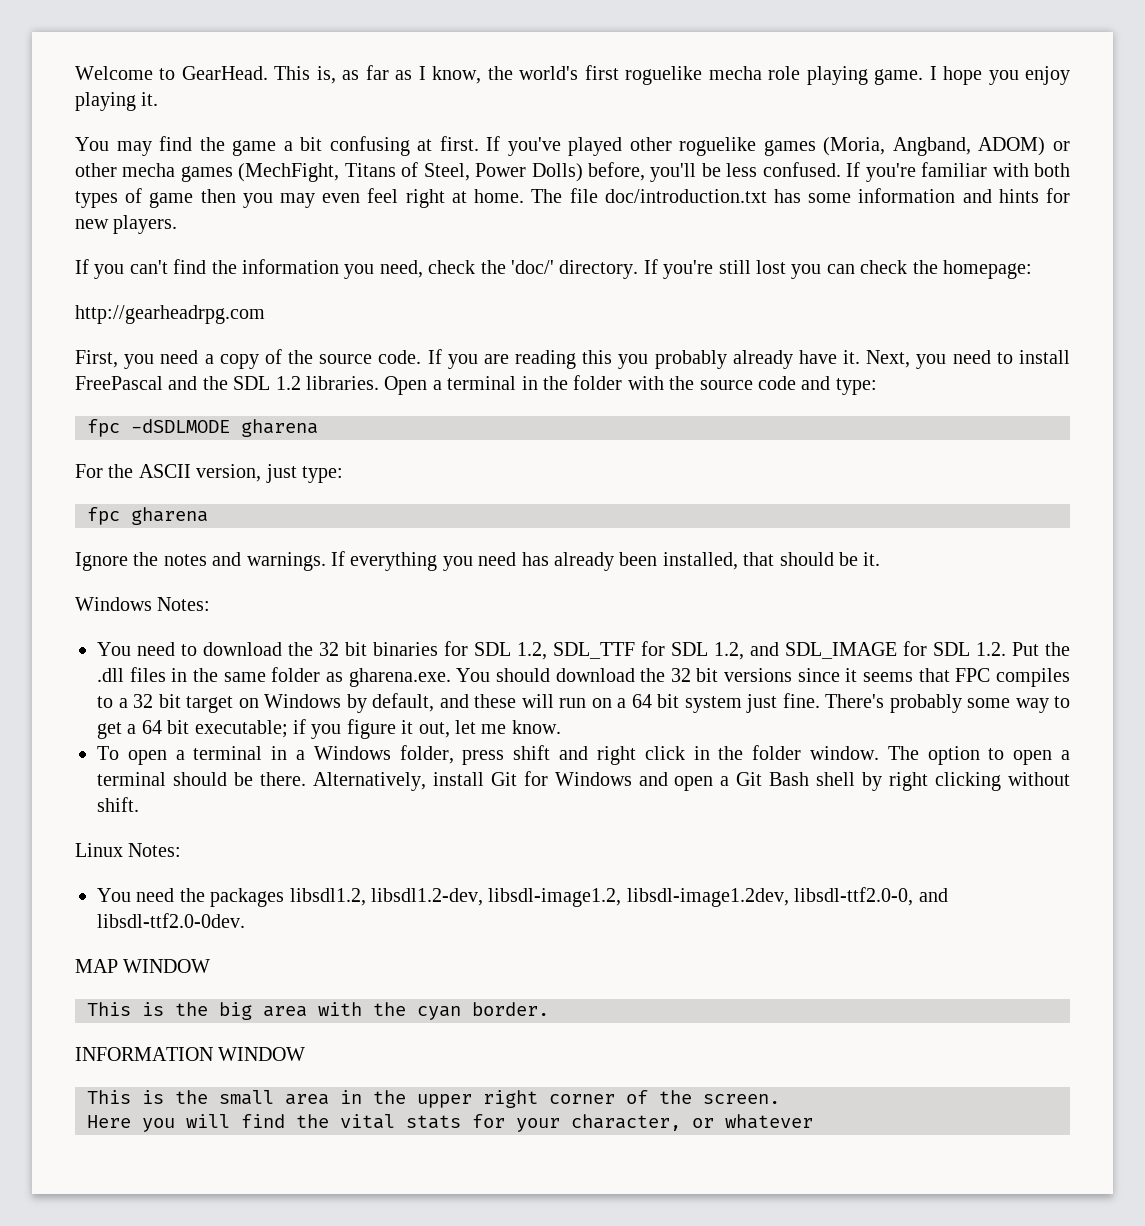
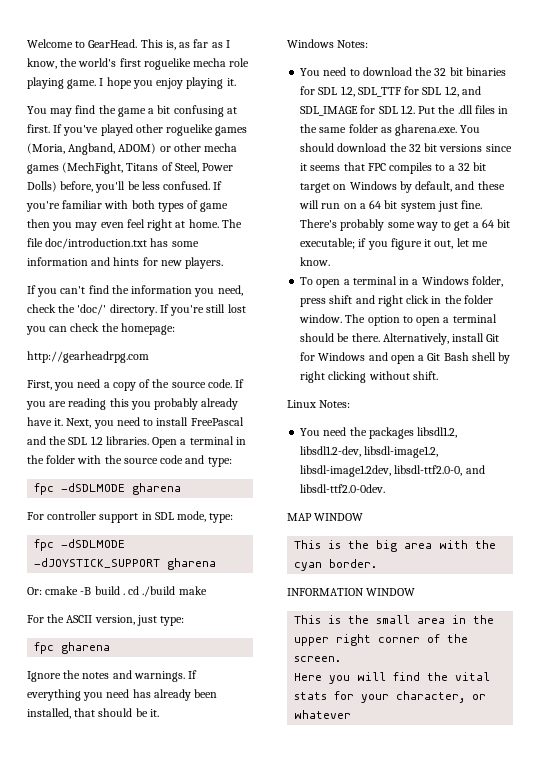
(318, 428) none -> [27,511,234,523] [34,539,126,551] [34,558,217,570] [27,586,207,597] // For controller support in SDL mode, type: // fpc -dSDLMODE -dJOYSTICK_SUPPORT gharena // Or: cmake -B build . cd ./build make

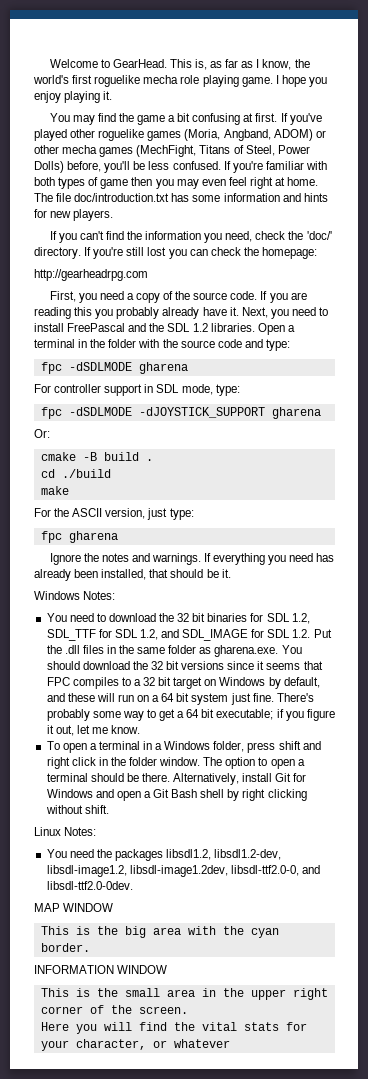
(42, 591) none -> (50, 433) //
(125, 594) none -> (153, 460) //
(176, 591) none -> (111, 473) //

